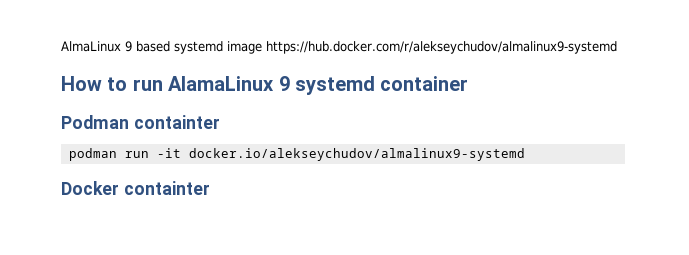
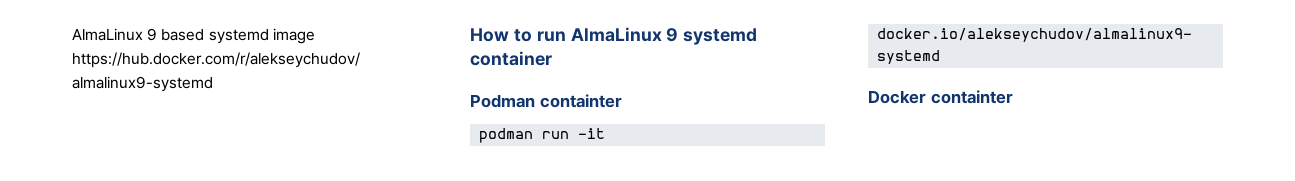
[168,76,275,91] AlamaLinux -> [570,27,662,42] AlmaLinux

